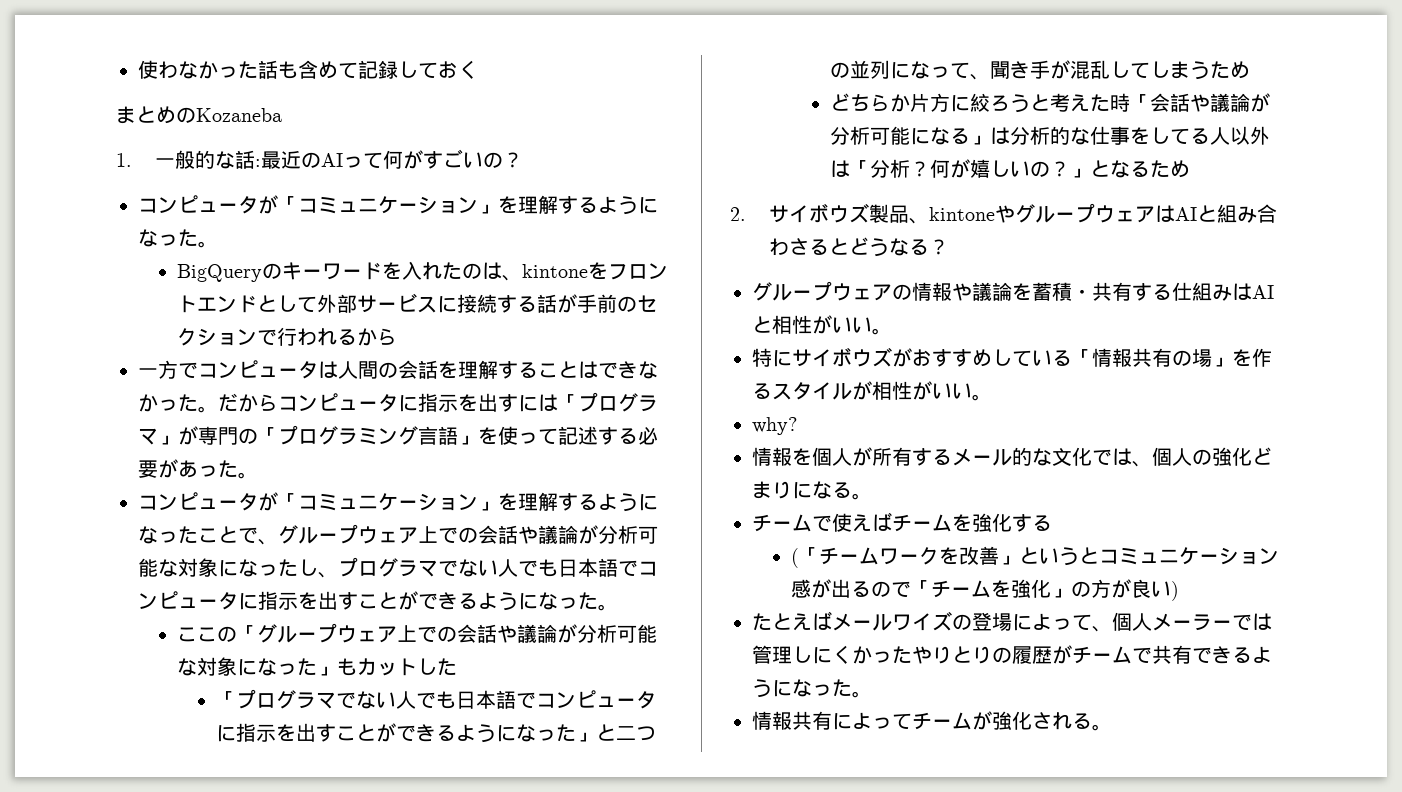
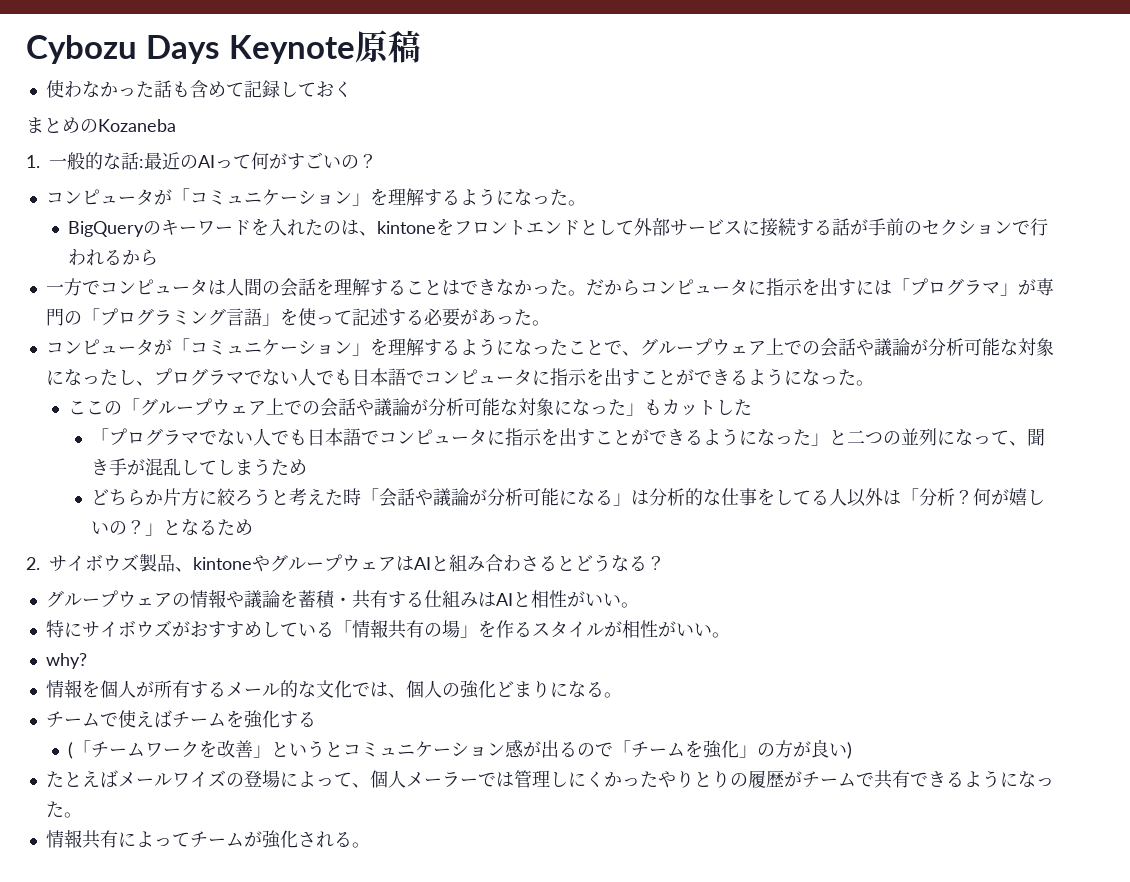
(138, 69) none -> [26,30,421,64] Cybozu Days Keynote原稿 //

